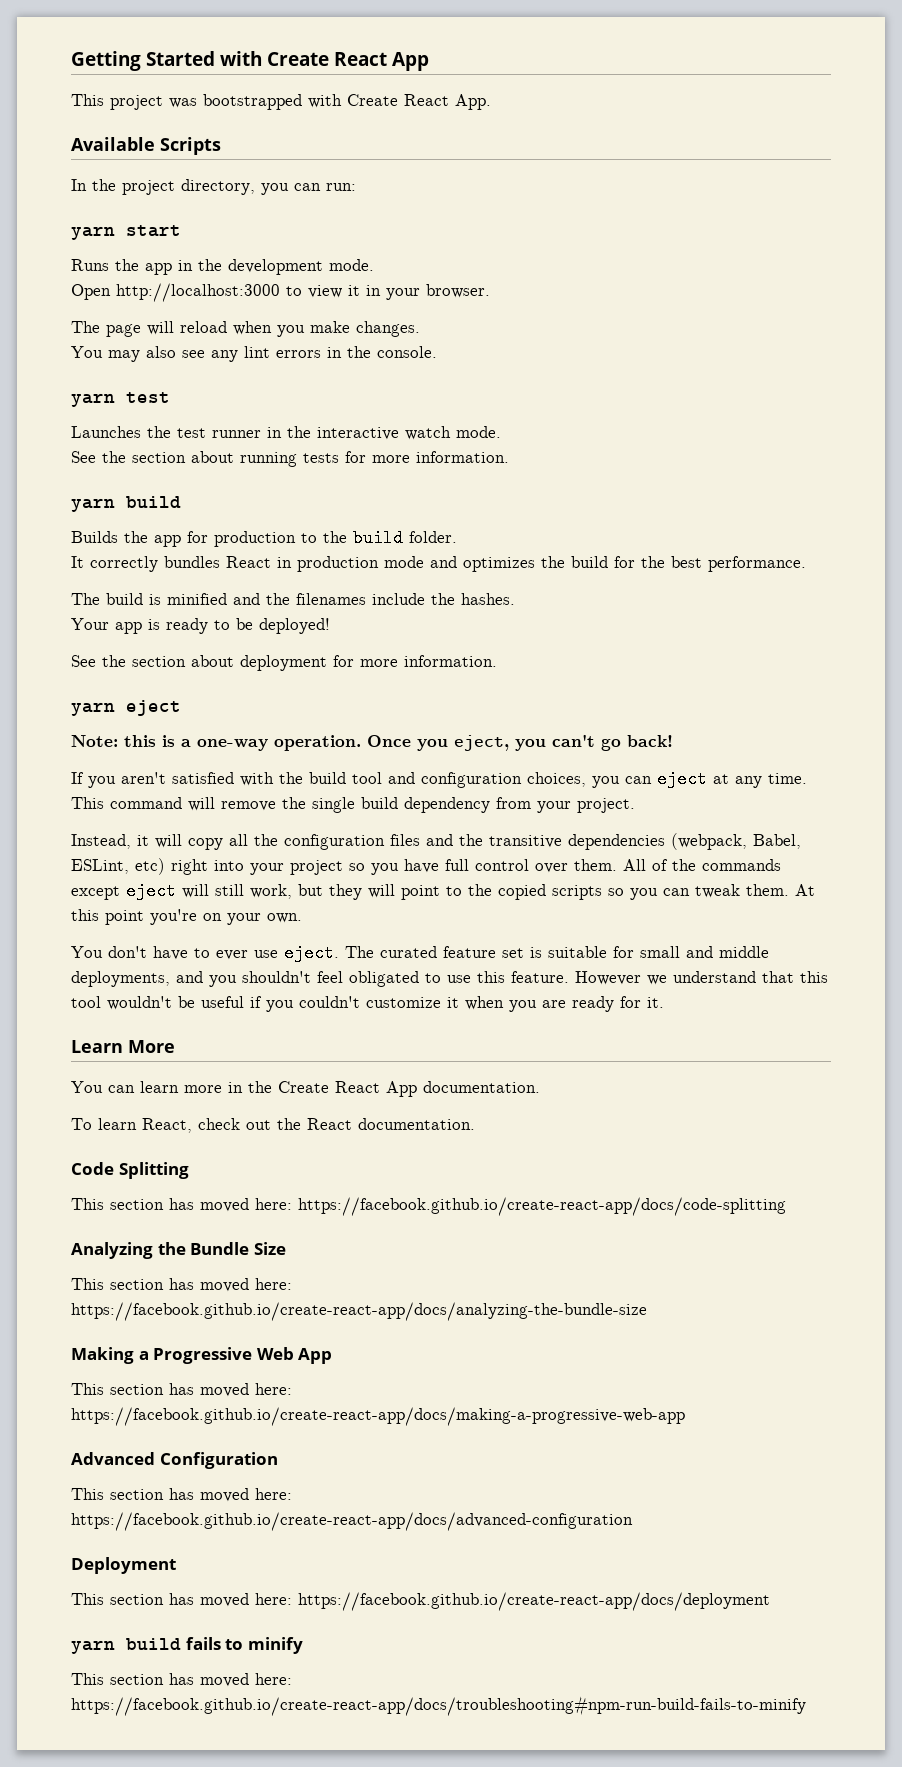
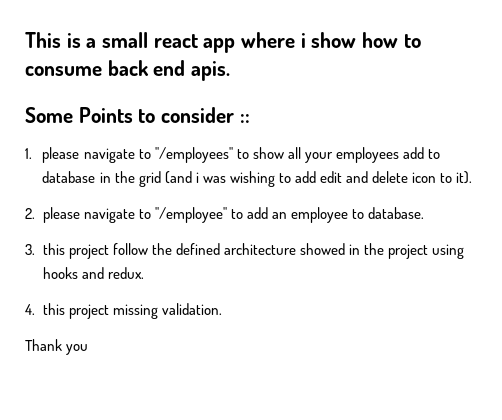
[71,51,429,71] [71,94,491,110] [71,137,221,155] [71,179,356,195] [71,225,181,240] [71,259,374,275] [71,283,490,302] [71,321,420,337] [71,346,437,362] [71,392,170,407] [71,426,501,440] [71,451,509,467] [71,496,181,512] [71,529,457,547] [71,556,806,572] [71,593,515,605] [71,618,330,634] [71,655,497,671] [71,700,181,716] [71,734,673,751] [71,770,807,788] [71,797,635,813] [71,833,801,850] [71,858,781,875] [71,882,815,900] [71,909,302,925] [71,944,769,962] [71,971,828,987] [71,996,664,1012] [71,1040,175,1053] [71,1081,540,1097] [71,1118,475,1133] [71,1162,189,1179] [71,1197,786,1216] [71,1242,286,1259] [71,1278,292,1292] [71,1302,647,1321] [71,1347,333,1364] [71,1383,292,1397] [71,1407,685,1426] [71,1452,278,1469] [71,1488,292,1502] [71,1512,633,1531] [71,1557,176,1574] [71,1592,770,1611] [71,1637,303,1654] [71,1673,292,1687] [71,1696,806,1716] Getting Started with Create React App // This project was bootstrapped with Create React App. // Available Scripts // In the project directory, you can run: // yarn start // Runs the app in the development mode. // Open http://localhost:3000 to view it in your browser. // The page will reload when you make changes. // You may also see any lint errors in the console. // yarn test // Launches the test runner in the interactive watch mode. // See the section about running tests for more information. // yarn build // Builds the app for production to the build folder. // It correctly bundles React in production mode and optimizes the build for the best performance. // The build is minified and the filenames include the hashes. // Your app is ready to be deployed! // See the section about deployment for more information. // yarn eject // Note: this is a one-way operation. Once you eject, you can't go back! // If you aren't satisfied with the build tool and configuration choices, you can eject at any time. This command will remove the single build dependency from your project. // Instead, it will copy all the configuration files and the transitive dependencies (webpack, Babel, ESLint, etc) right into your project so you have full control over them. All of the commands except eject will still work, but they will point to the copied scripts so you can tweak them. At this point you're on your own. // You don't have to ever use eject. The curated feature set is suitable for small and middle deployments, and you shouldn't feel obligated to use this feature. However we understand that this tool wouldn't be useful if you couldn't customize it when you are ready for it. // Learn More // You can learn more in the Create React App documentation. // To learn React, check out the React documentation. // Code Splitting // This section has moved here: https://facebook.github.io/create-react-app/docs/code-splitting // Analyzing the Bundle Size // This section has moved here: https://facebook.github.io/create-react-app/docs/analyzing-the-bundle-size // Making a Progressive Web App // This section has moved here: https://facebook.github.io/create-react-app/docs/making-a-progressive-web-app // Advanced Configuration // This section has moved here: https://facebook.github.io/create-react-app/docs/advanced-configuration // Deployment // This section has moved here: https://facebook.github.io/create-react-app/docs/deployment // yarn build fails to minify // This section has moved here: https://facebook.github.io/create-react-app/docs/troubleshooting#npm-run-build-fails-to-minify -> [25,32,421,53] [25,60,231,81] [25,107,250,123] [25,147,440,163] [42,171,473,187] [25,207,424,223] [25,243,465,259] [42,267,144,279] [25,303,222,319] [25,339,89,355] This is a small react app where i show how to consume back end apis. // Some Points to consider :: // 1. please navigate to "/employees" to show all your employees add to database in the grid (and i was wishing to add edit and delete icon to it). // 2. please navigate to "/employee" to add an employee to database. // 3. this project follow the defined architecture showed in the project using hooks and redux. // 4. this project missing validation. // Thank you

